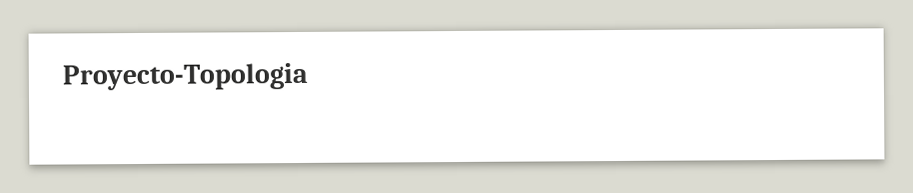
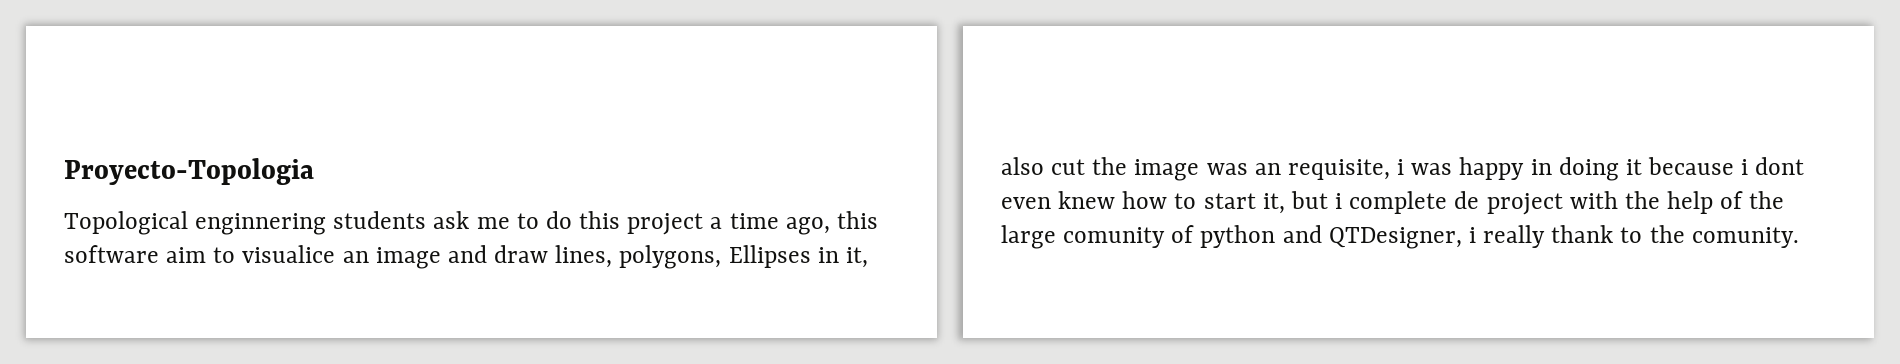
(308, 76) none -> [64,211,878,235] [64,245,868,269] [1001,157,1805,181] [1001,191,1785,215] [1001,225,1799,249] // Topological enginnering students ask me to do this project a time ago, this software aim to visualice an image and draw lines, polygons, Ellipses in it, also cut the image was an requisite, i was happy in doing it because i dont even knew how to start it, but i complete de project with the help of the large comunity of python and QTDesigner, i really thank to the comunity.

